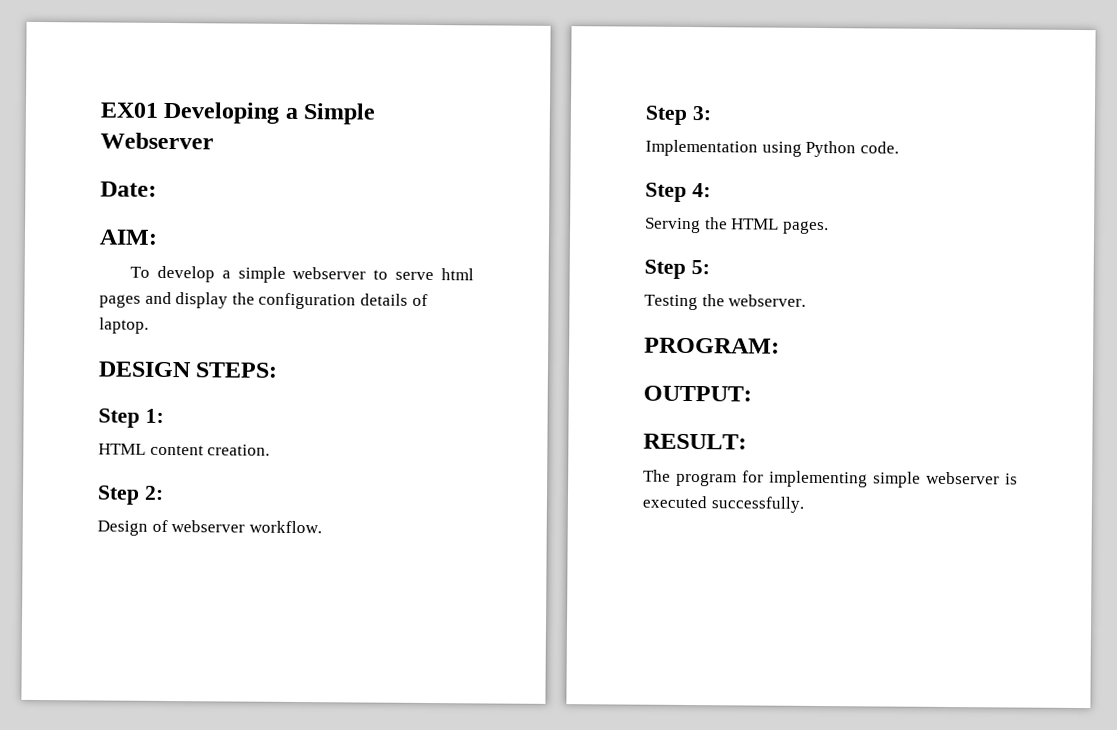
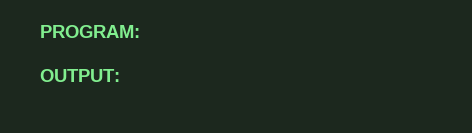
[100,101,377,125] [100,132,214,150] [100,181,157,197] [99,229,158,245] [130,265,475,283] [99,291,428,310] [99,317,149,334] [98,361,279,378] [98,408,164,428] [98,443,271,456] [97,485,164,505] [97,519,322,536] [645,105,711,125] [645,139,899,158] [645,182,711,202] [645,217,829,235] [644,259,710,279] [644,294,807,311] [644,337,780,354] [643,385,752,402] [643,433,747,450] [643,469,1018,488] [642,495,804,513] EX01 Developing a Simple Webserver // Date: // AIM: // To develop a simple webserver to serve html pages and display the configuration details of laptop. // DESIGN STEPS: // Step 1: // HTML content creation. // Step 2: // Design of webserver workflow. // Step 3: // Implementation using Python code. // Step 4: // Serving the HTML pages. // Step 5: // Testing the webserver. // PROGRAM: // OUTPUT: // RESULT: // The program for implementing simple webserver is executed successfully. -> [40,25,140,38] [40,69,120,82] PROGRAM: // OUTPUT:

